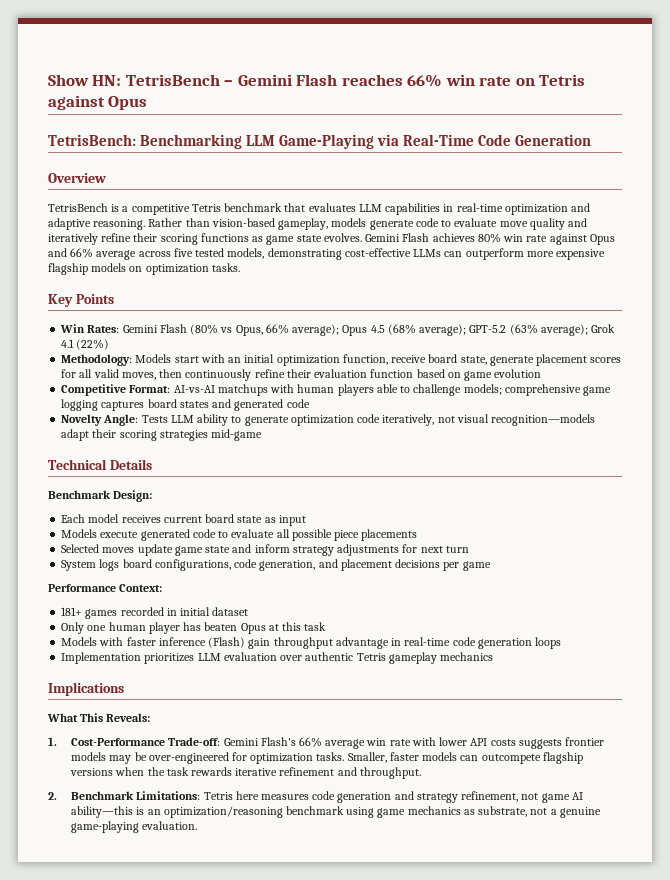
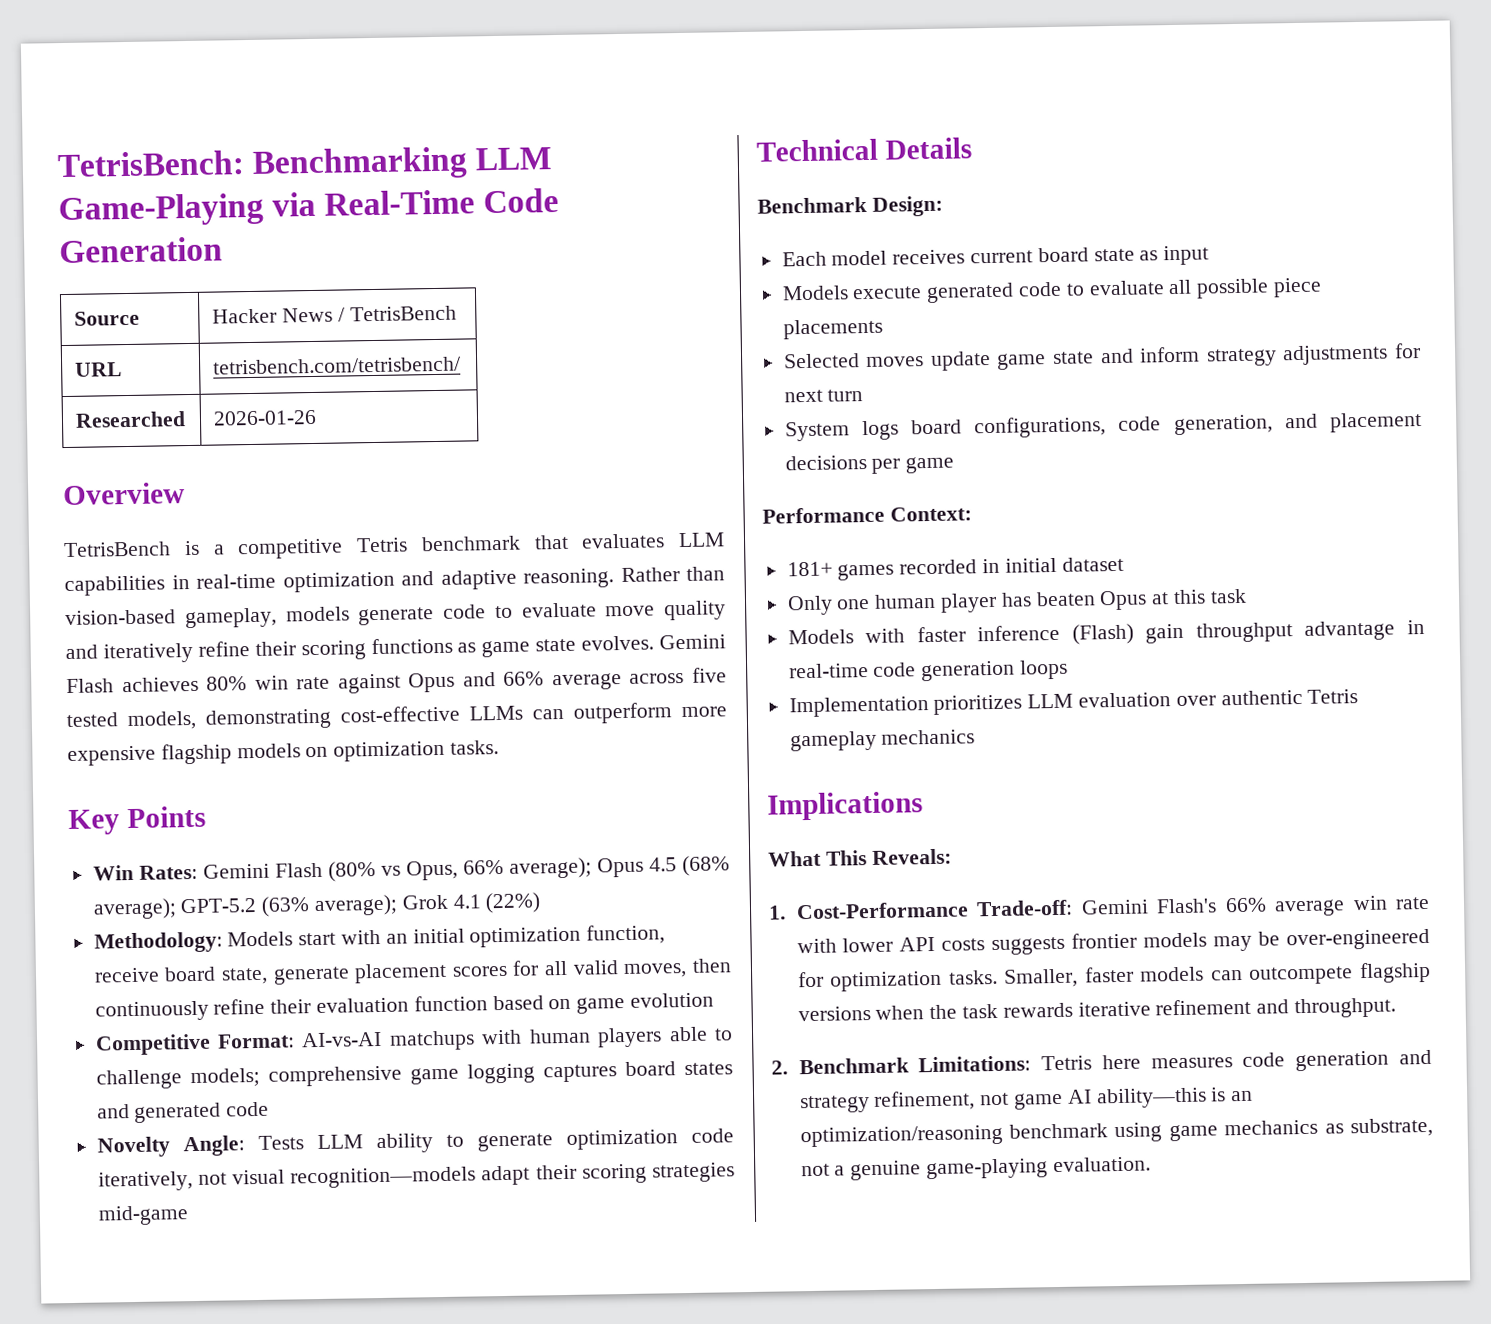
[48,74,586,87] [48,95,148,110] Show HN: TetrisBench – Gemini Flash reaches 66% win rate on Tetris against Opus // -> (57, 164) none
(592, 140) none -> [74,310,141,326] [212,305,457,324] [75,362,123,377] [213,356,462,375] [75,411,187,428] [213,409,318,426] // Source | Hacker News / TetrisBench // URL | tetrisbench.com/tetrisbench/ // Researched | 2026-01-26

